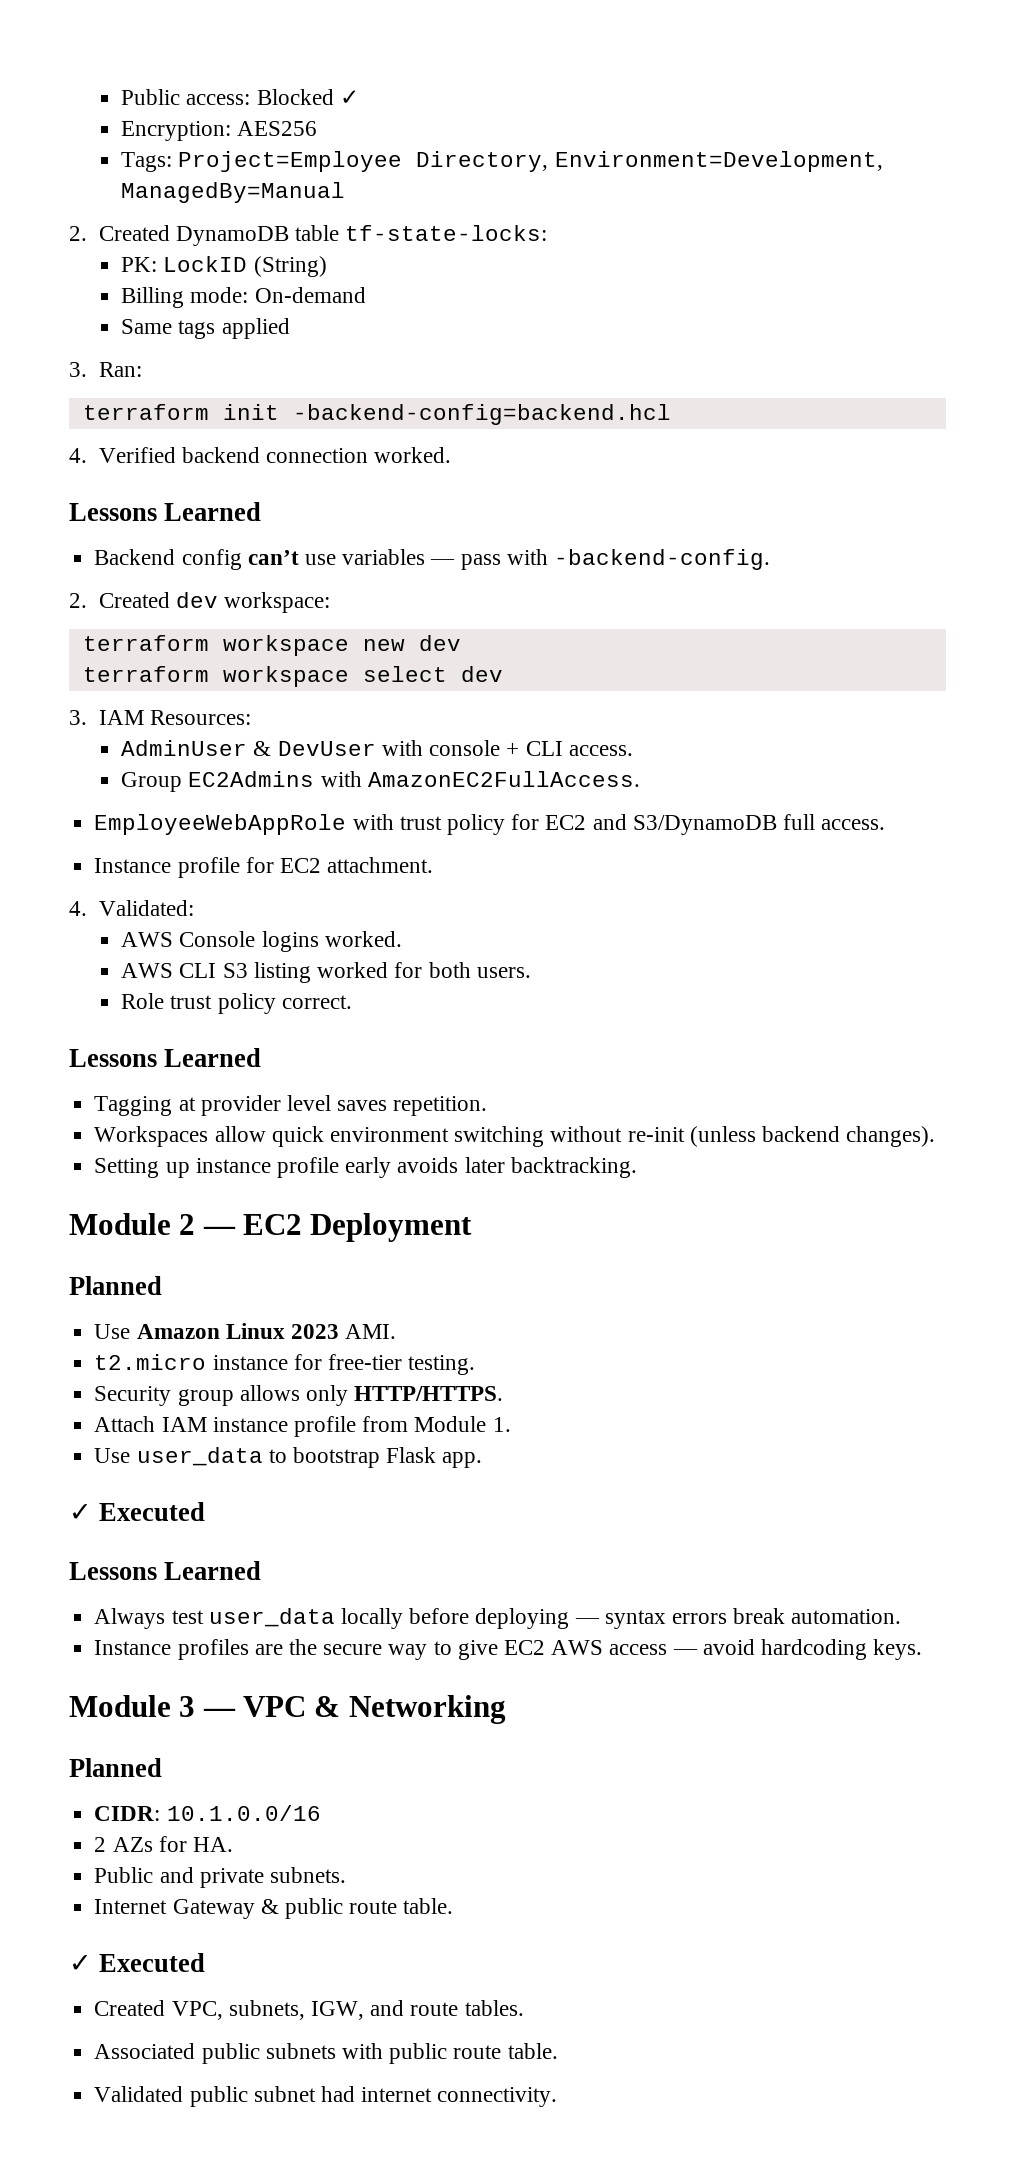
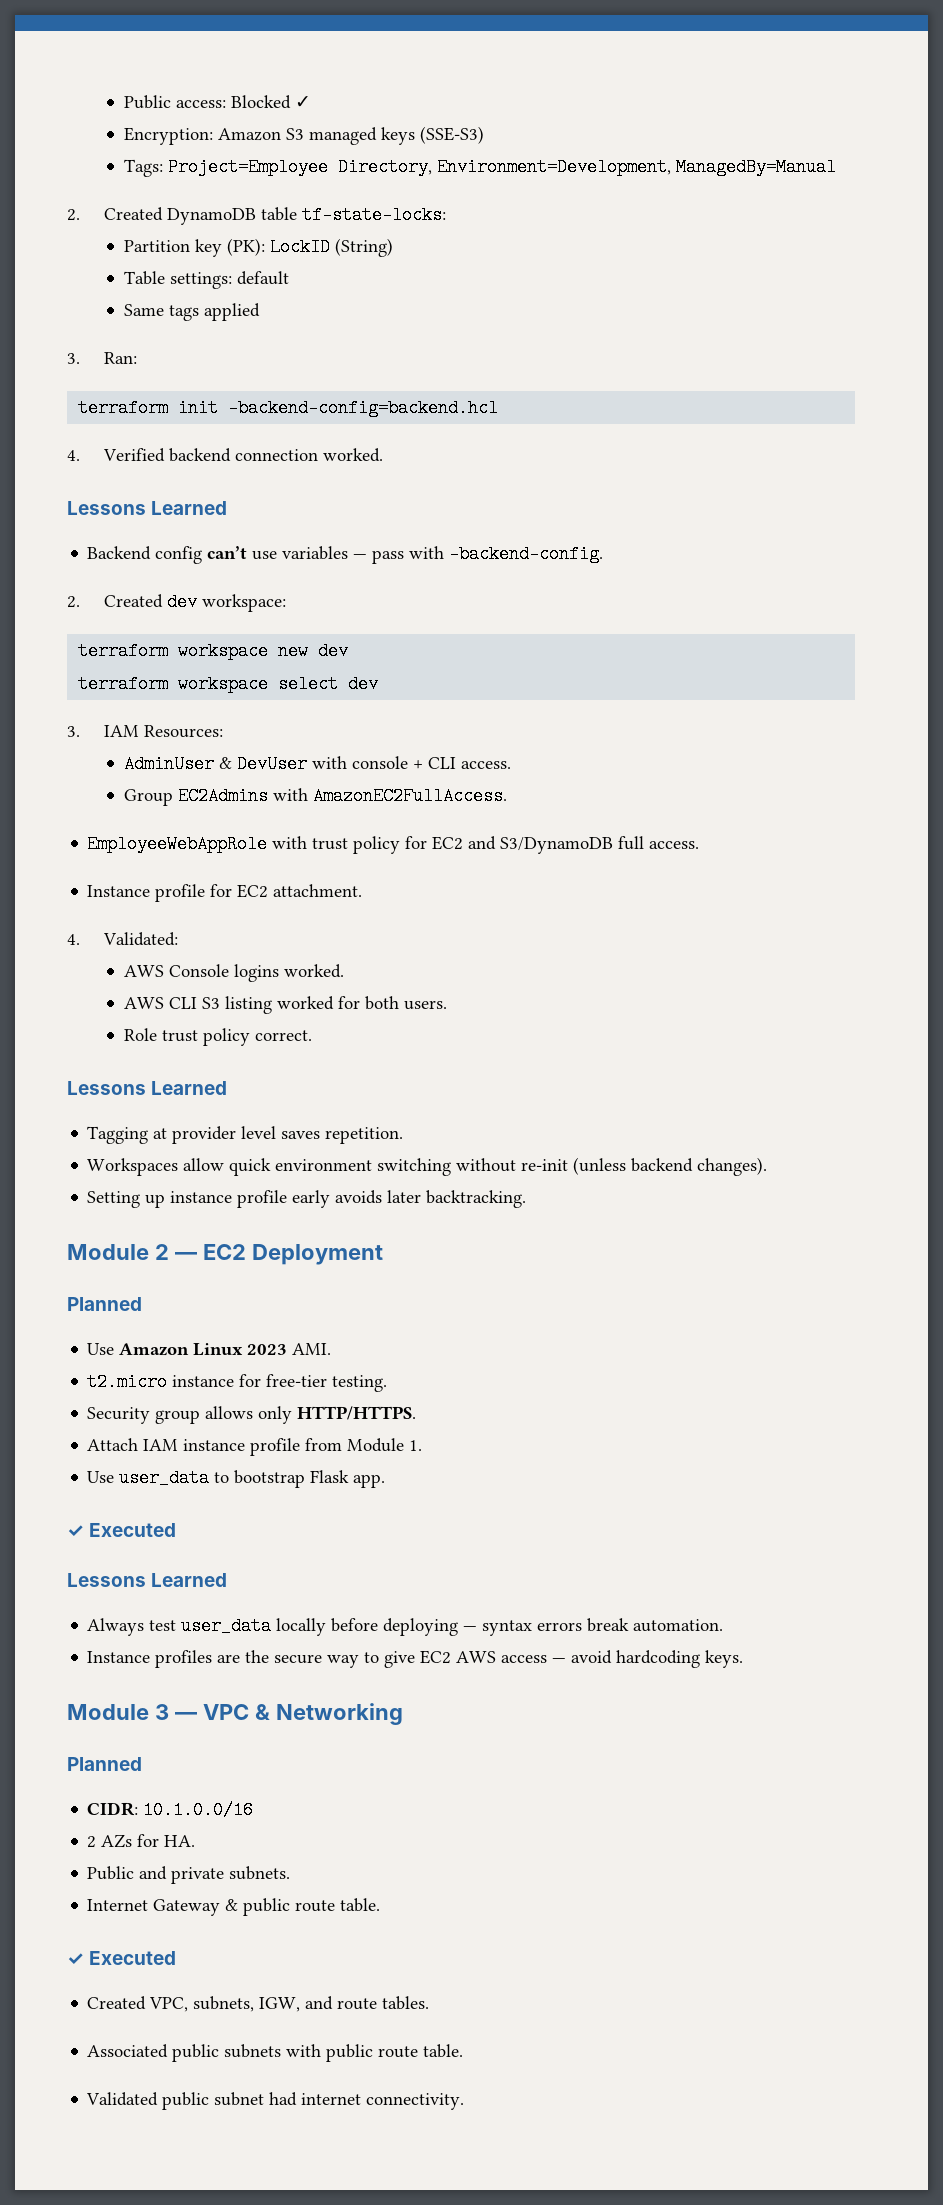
[237,121,318,136] AES256 -> [217,126,484,145] Amazon S3 managed keys (SSE-S3)
[121,257,158,272] PK: -> [123,238,265,257] Partition key (PK):
[121,287,366,308] Billing mode: On-demand -> [123,271,289,289] Table settings: default

